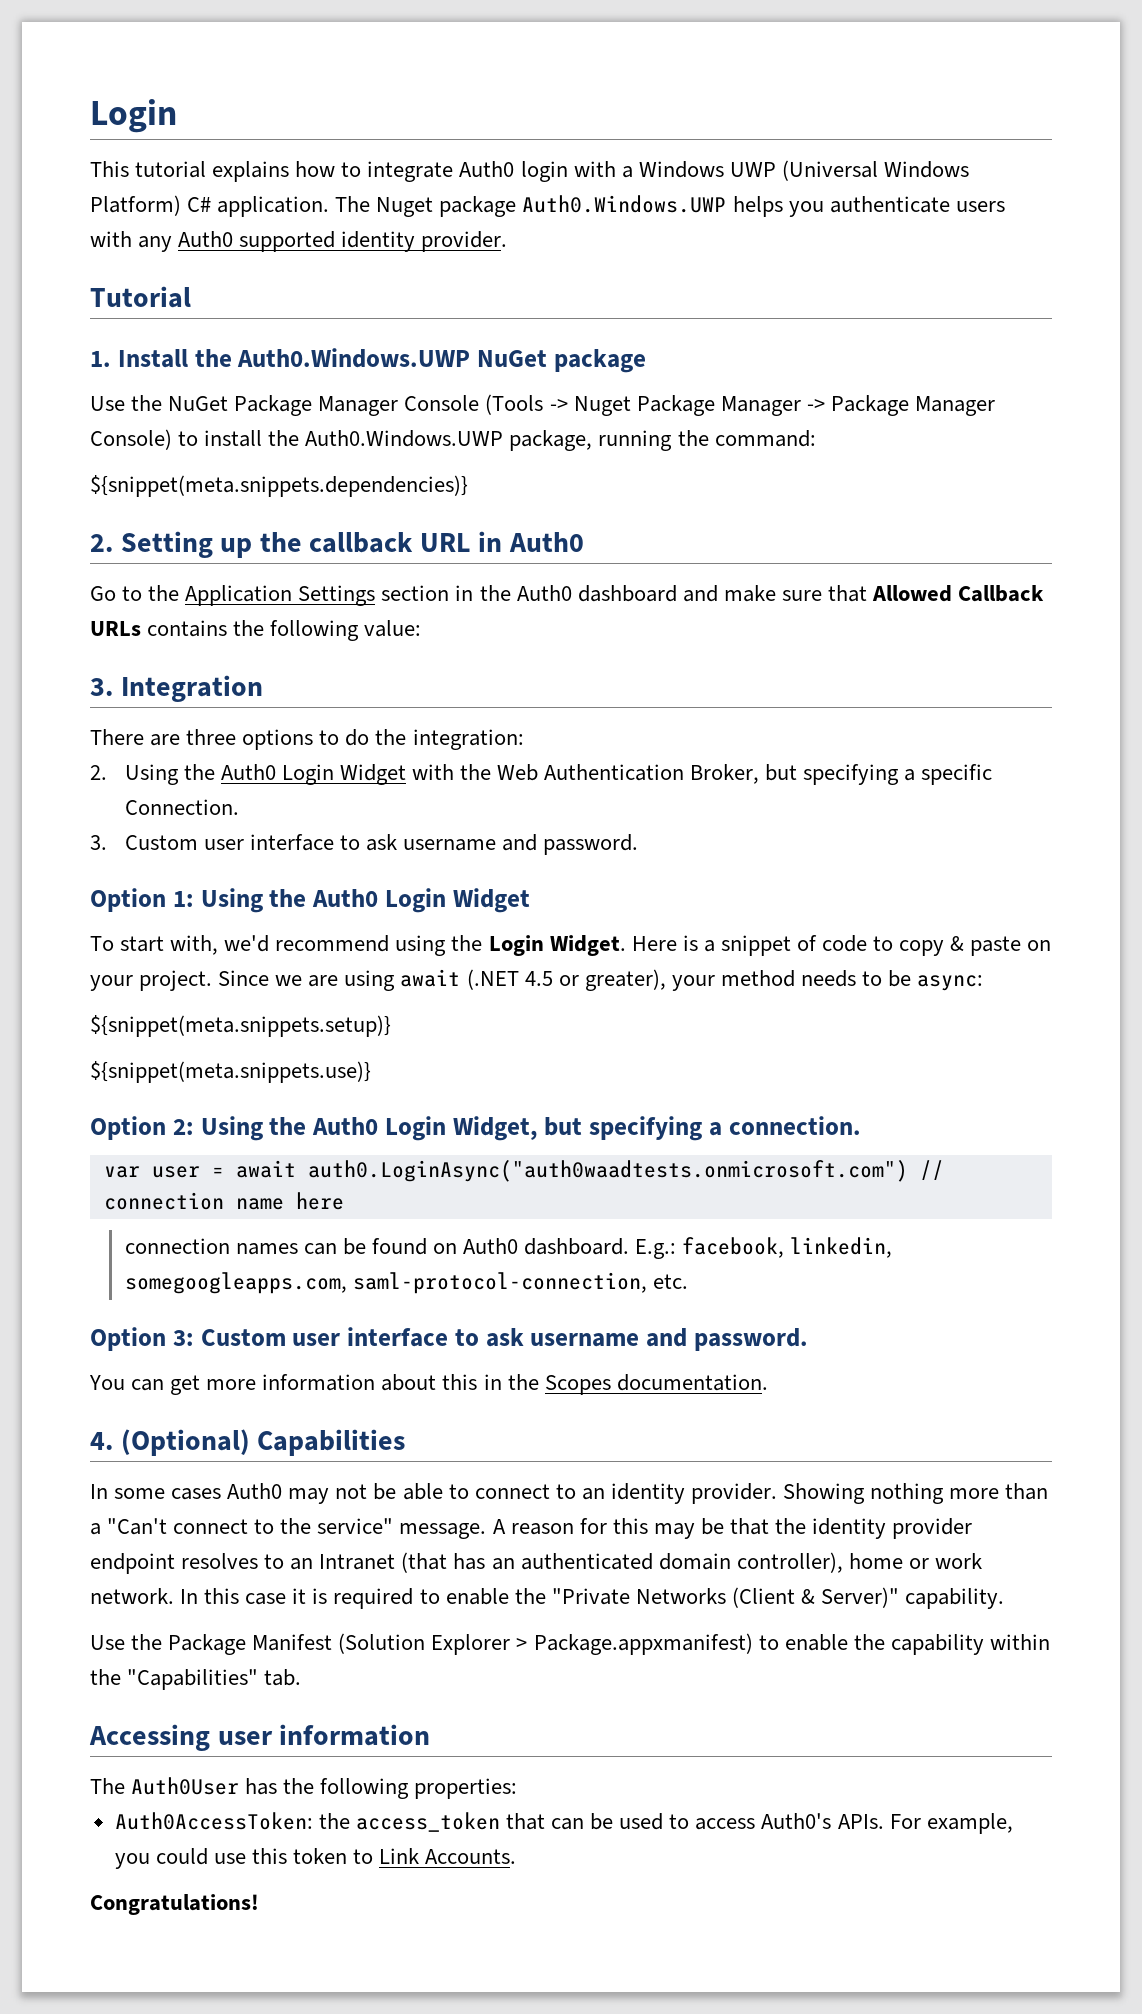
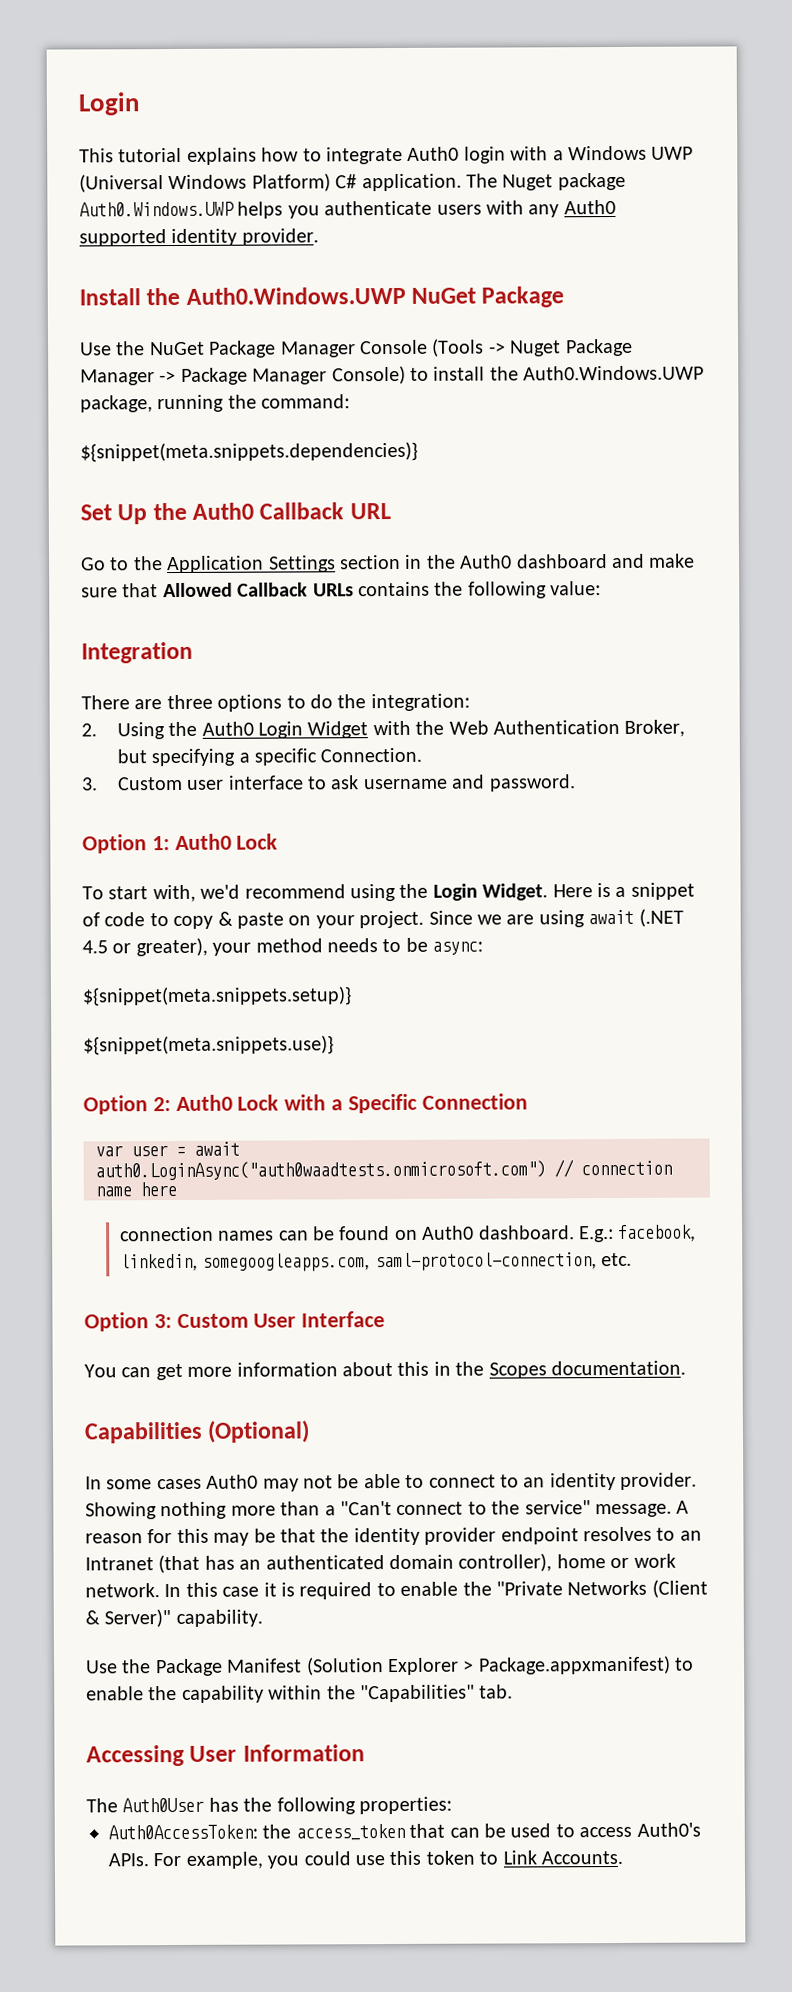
[90,286,191,308] [90,351,111,367] Tutorial // 1. -> (319, 237) none
[553,349,646,373] package -> [481,286,565,308] Package
[90,531,414,558] 2. Setting up the callback -> [80,502,345,525] Set Up the Auth0 Callback
[478,531,584,552] in Auth0 -> (391, 511) none
[90,678,113,696] 3. -> (602, 588) none
[200,888,530,913] Using the Auth0 Login Widget -> [174,833,279,851] Auth0 Lock
[200,1116,861,1141] Using the Auth0 Login Widget, but specifying a connection. -> [175,1093,528,1114] Auth0 Lock with a Specific Connection
[292,1327,808,1351] user interface to ask username and password. -> [253,1311,386,1328] User Interface
[90,1432,113,1450] 4. -> [84,1421,203,1444] Capabilities
[257,1429,406,1456] Capabilities -> (311, 1431) none
[217,1724,431,1746] user information -> [189,1744,365,1762] User Information
[90,1894,259,1915] // Congratulations! -> (623, 1857) none

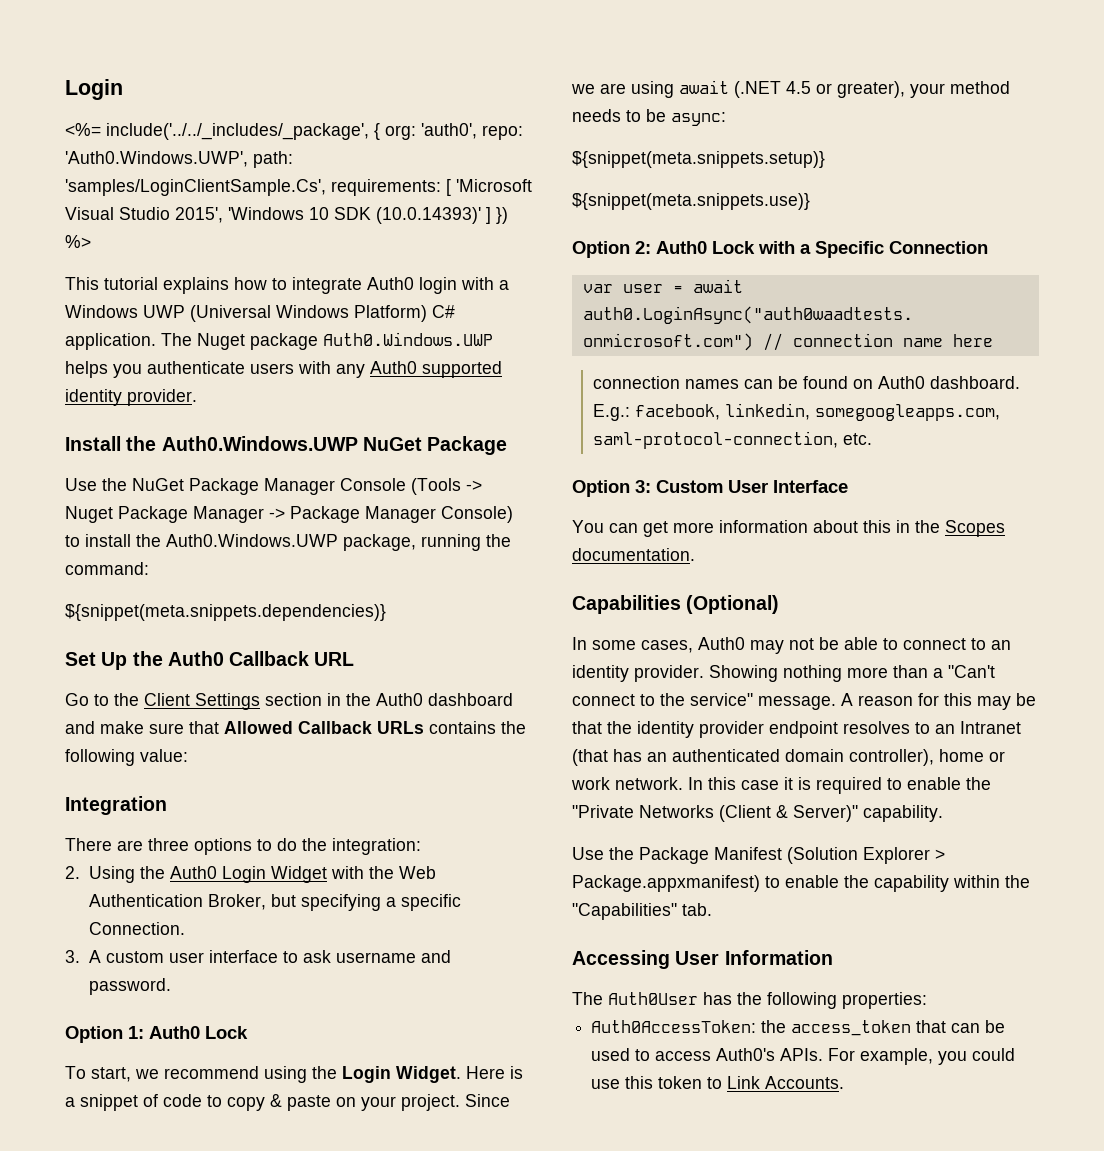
[78,92,140,116] Login -> [65,79,123,100] [65,123,523,140] [65,151,293,168] [65,179,532,196] [65,207,508,224] [65,235,91,248] Login // <%= include('../../_includes/_package', { org: 'auth0', repo: 'Auth0.Windows.UWP', path: 'samples/LoginClientSample.Cs', requirements: [ 'Microsoft Visual Studio 2015', 'Windows 10 SDK (10.0.14393)' ] }) %>
[167,555,265,574] Application -> [144,693,190,706] Client
[117,776,183,791] Custom -> [88,950,164,963] A custom
[108,884,241,903] start with, we'd -> [91,1067,159,1082] start, we
[156,1478,202,1490] cases -> [641,640,693,653] cases,

